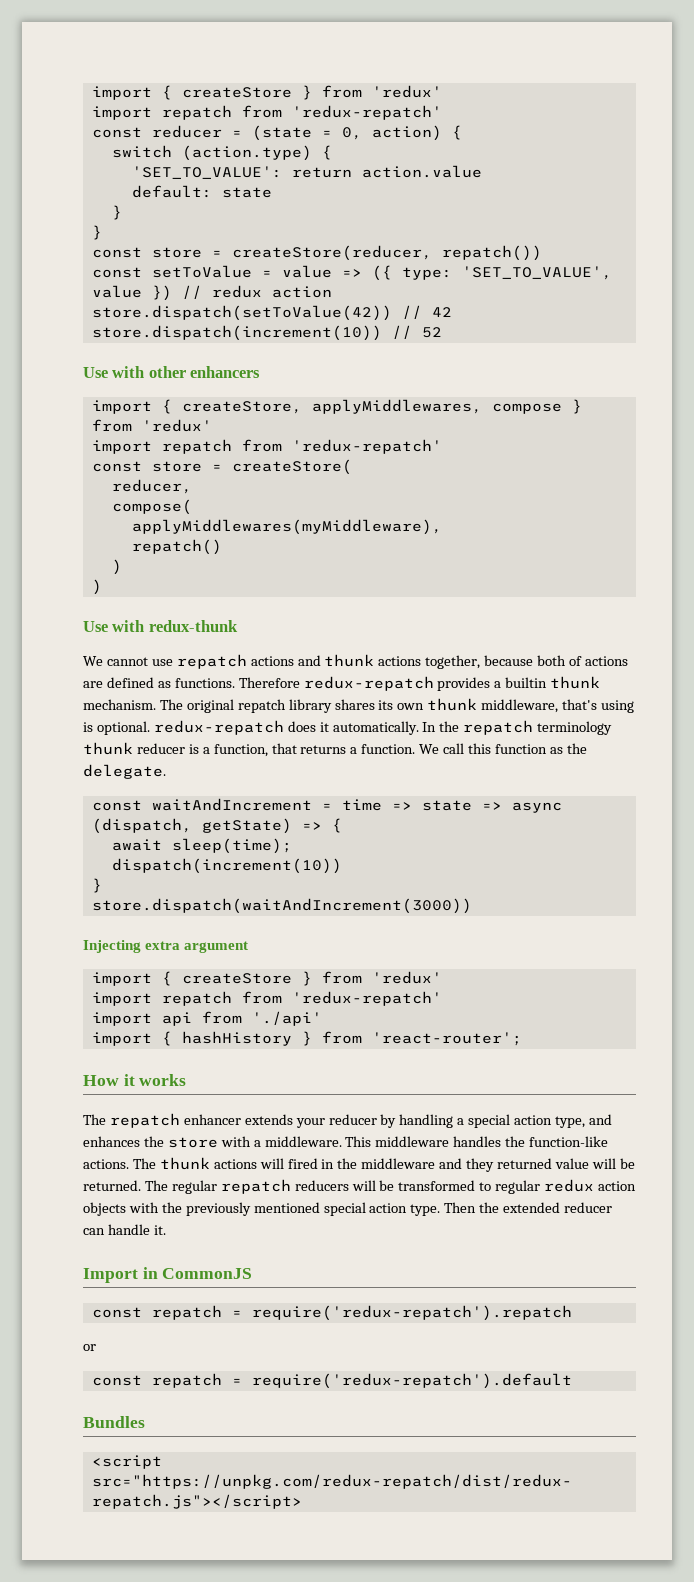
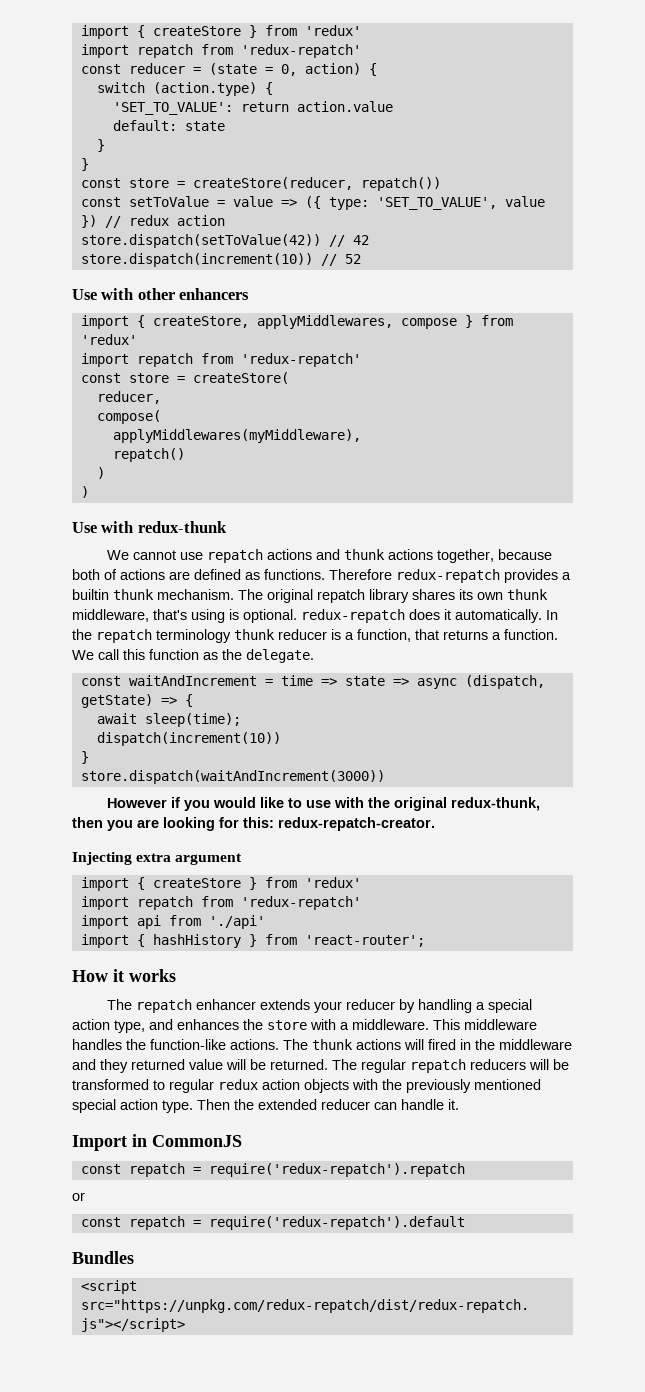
(472, 906) none -> [106,797,540,811] [72,817,435,831] // However if you would like to use with the original redux-thunk, then you are looking for this: redux-repatch-creator.

